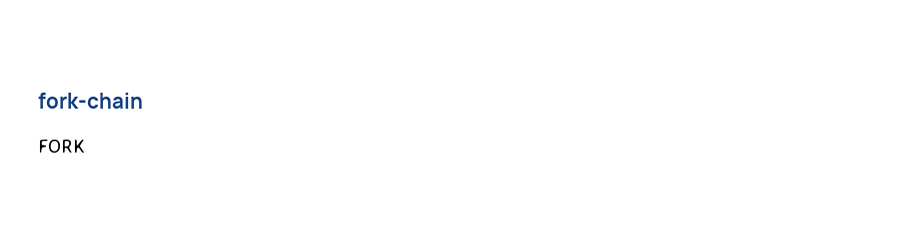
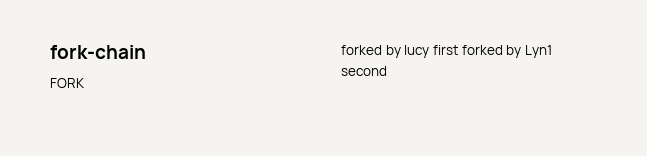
(85, 146) none -> [341,45,552,58] [341,66,387,76] // forked by lucy first forked by Lyn1 second

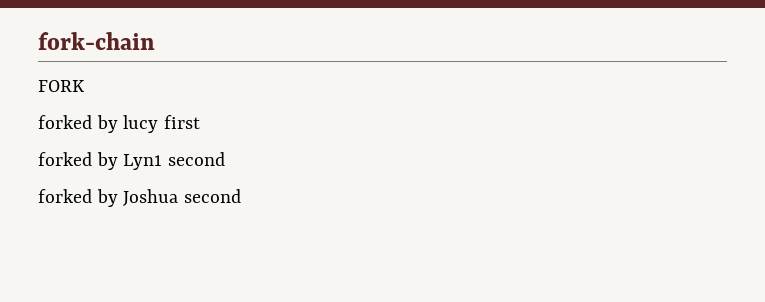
(458, 50) none -> (201, 122) //
(387, 71) none -> [38,189,242,207] // forked by Joshua second

